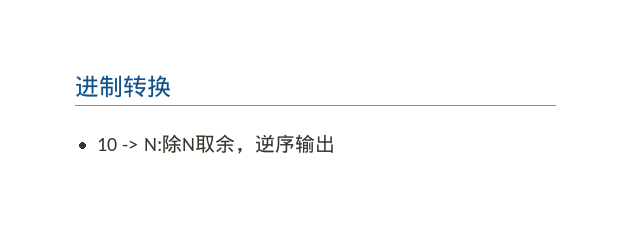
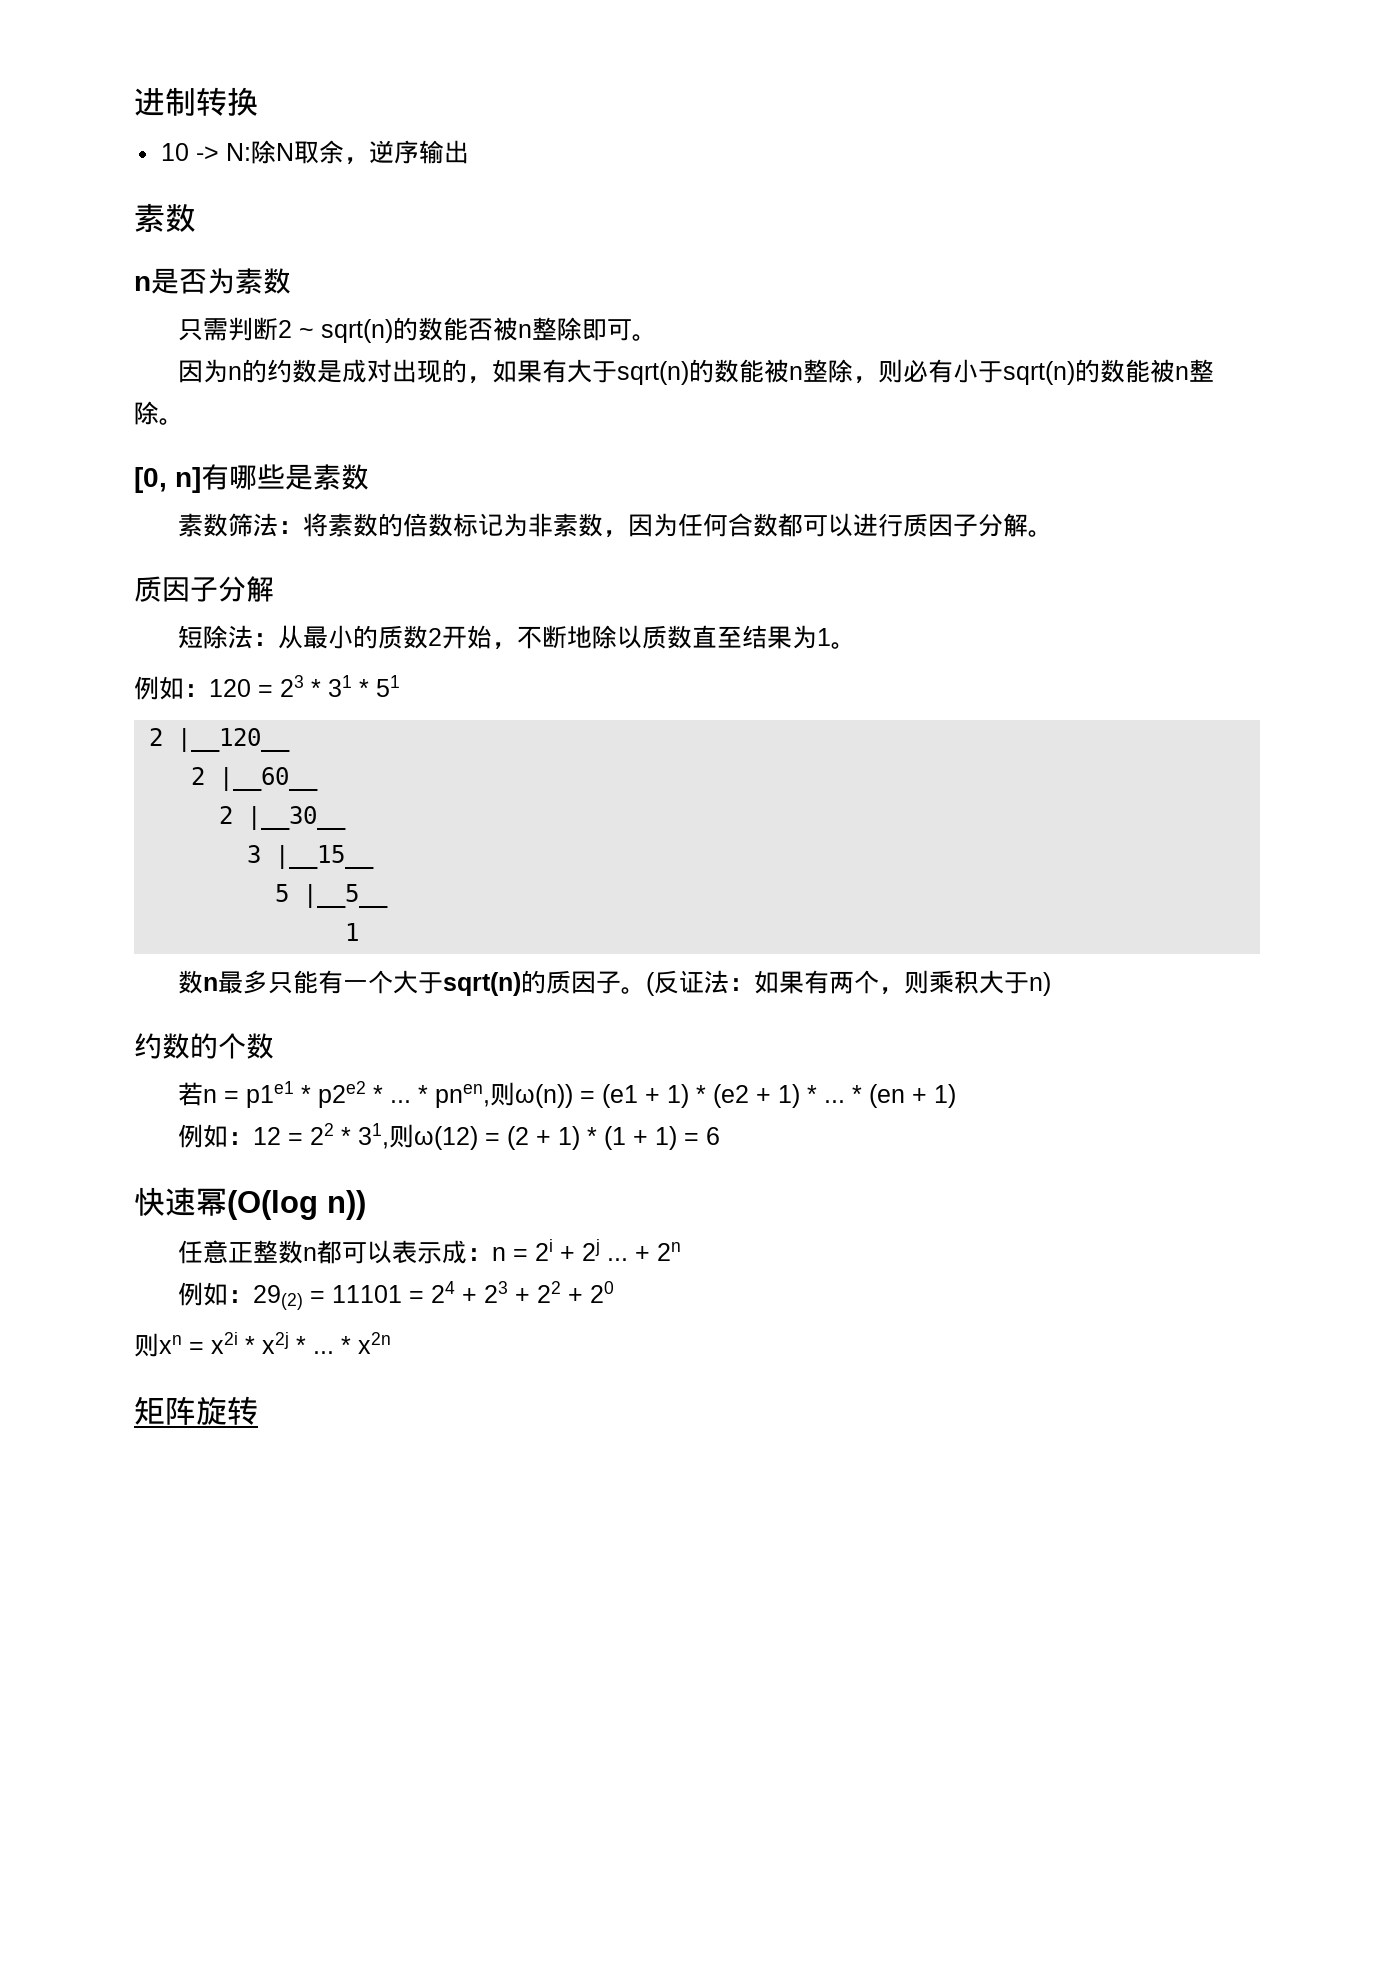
(335, 143) none -> [134,203,196,233] [134,268,291,294] [177,317,657,343] [177,359,1214,385] [134,401,184,425] [134,464,369,493] [177,513,1053,538] [134,576,274,602] [177,625,856,650] [134,675,400,700] [148,728,290,752] [190,767,318,791] [218,806,346,830] [246,845,374,869] [274,884,388,908] [344,923,359,941] [177,970,1051,996] [134,1033,274,1059] [177,1081,956,1108] [177,1123,720,1150] [134,1187,366,1220] [177,1239,681,1264] [177,1281,614,1310] [134,1332,391,1357] [134,1396,258,1425] // 素数 // n是否为素数 // 只需判断2 ~ sqrt(n)的数能否被n整除即可。 // 因为n的约数是成对出现的，如果有大于sqrt(n)的数能被n整除，则必有小于sqrt(n)的数能被n整除。 // [0, n]有哪些是素数 // 素数筛法：将素数的倍数标记为非素数，因为任何合数都可以进行质因子分解。 // 质因子分解 // 短除法：从最小的质数2开始，不断地除以质数直至结果为1。 // 例如：120 = 23 * 31 * 51 // 2 |__120__ // 2 |__60__ // 2 |__30__ // 3 |__15__ // 5 |__5__ // 1 // 数n最多只能有一个大于sqrt(n)的质因子。(反证法：如果有两个，则乘积大于n) // 约数的个数 // 若n = p1e1 * p2e2 * ... * pnen,则ω(n)) = (e1 + 1) * (e2 + 1) * ... * (en + 1) // 例如：12 = 22 * 31,则ω(12) = (2 + 1) * (1 + 1) = 6 // 快速幂(O(log n)) // 任意正整数n都可以表示成：n = 2i + 2j ... + 2n // 例如：29(2) = 11101 = 24 + 23 + 22 + 20 // 则xn = x2i * x2j * ... * x2n // 矩阵旋转

